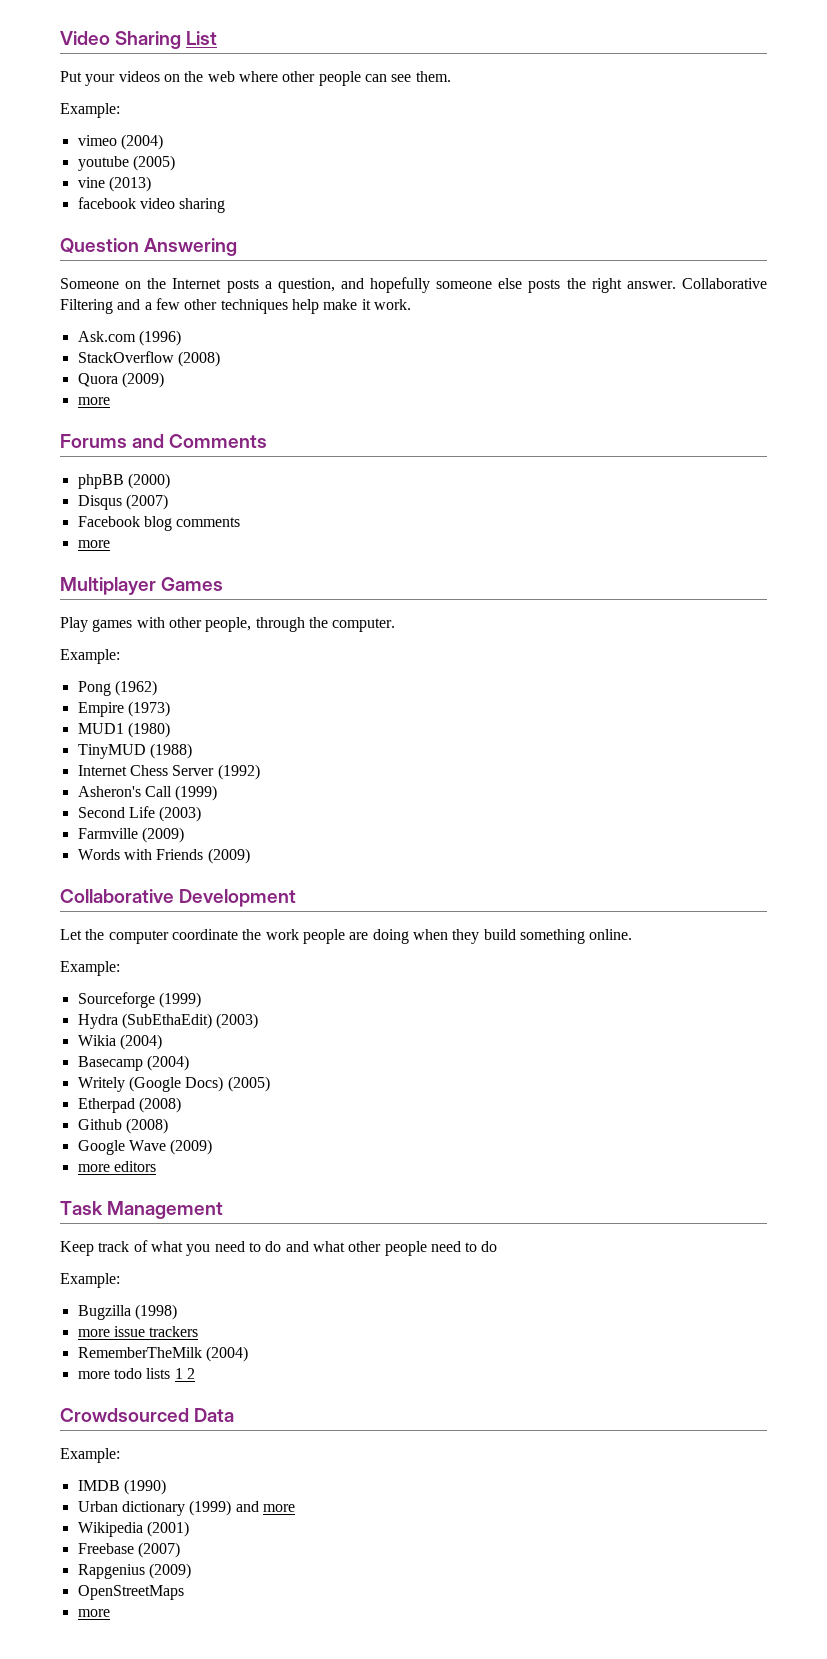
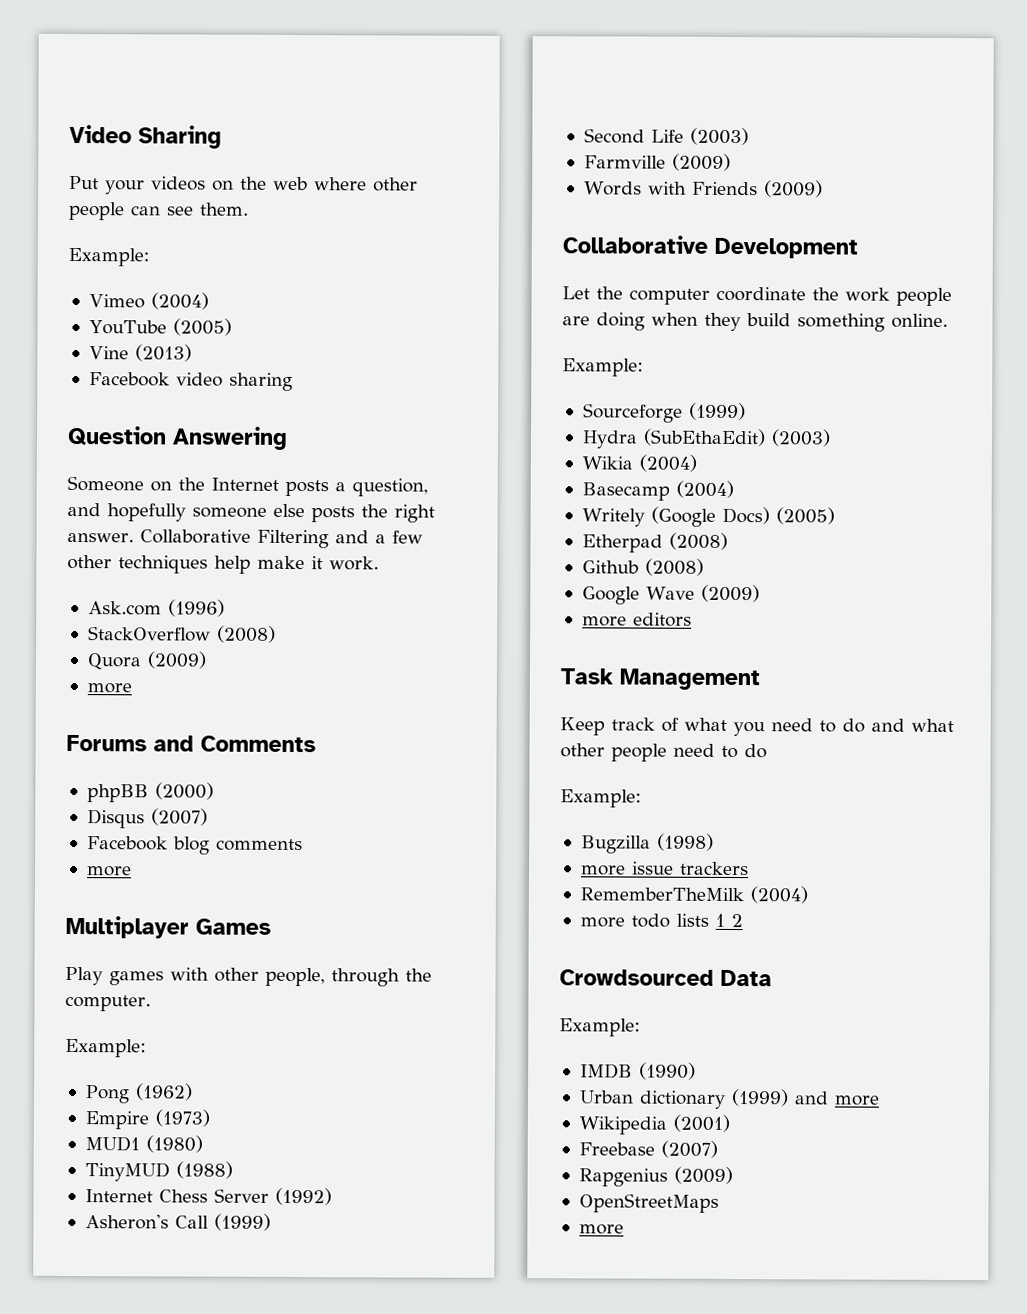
[186,31,218,45] List -> (222, 137) none
[77,134,163,150] [77,155,175,171] [77,177,105,188] vimeo (2004) // youtube (2005) // vine -> [88,292,209,310] [88,318,232,336] [88,346,129,360] Vimeo (2004) // YouTube (2005) // Vine
[77,197,136,209] facebook -> [88,372,170,387] Facebook

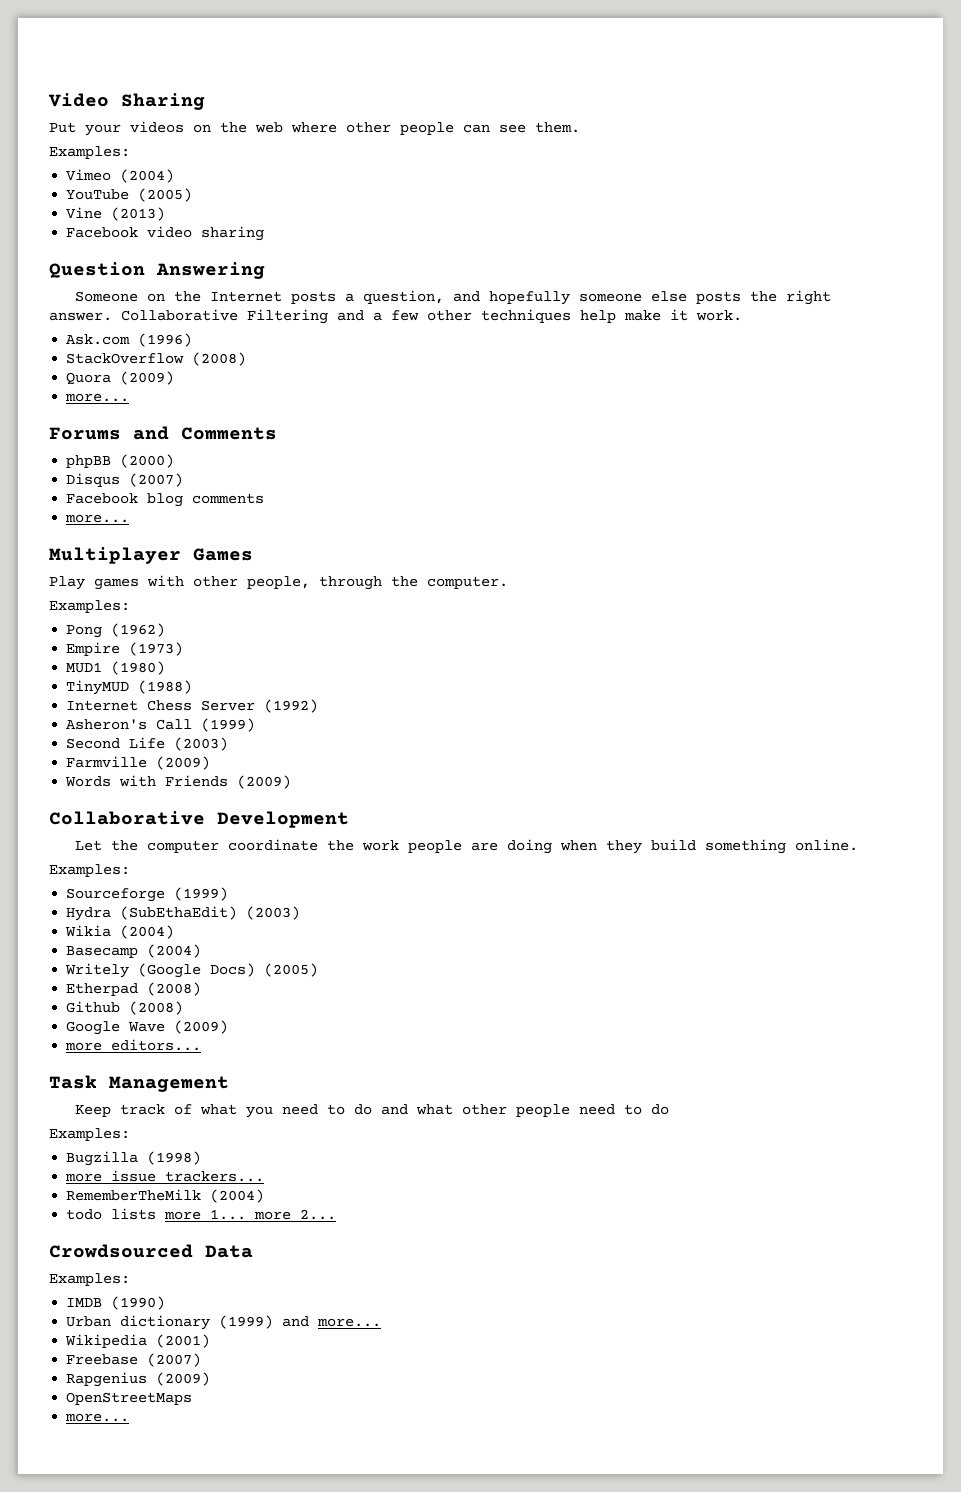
[68,247,150,267] Example: -> [49,146,130,159] Examples:
[86,683,132,694] more -> [65,393,130,402] more...
[86,866,132,877] more -> [65,514,130,523] more...
[65,1038,147,1058] Example: -> [49,600,130,613] Examples:
[562,358,644,377] Example: -> [49,864,130,877] Examples:
[632,612,692,627] editors -> [111,1039,202,1051] editors...
[560,789,642,808] Example: -> [49,1128,130,1141] Examples:
[679,861,749,876] trackers -> [165,1171,265,1182] trackers...
[579,917,625,928] more -> (265, 1196) none
[714,913,743,928] 1 2 -> [164,1209,337,1220] more 1... more 2...
[559,1018,641,1037] Example: -> [49,1273,130,1286] Examples:
[833,1095,880,1106] more -> [317,1318,382,1327] more...
[578,1224,624,1235] more -> [65,1413,130,1422] more...

